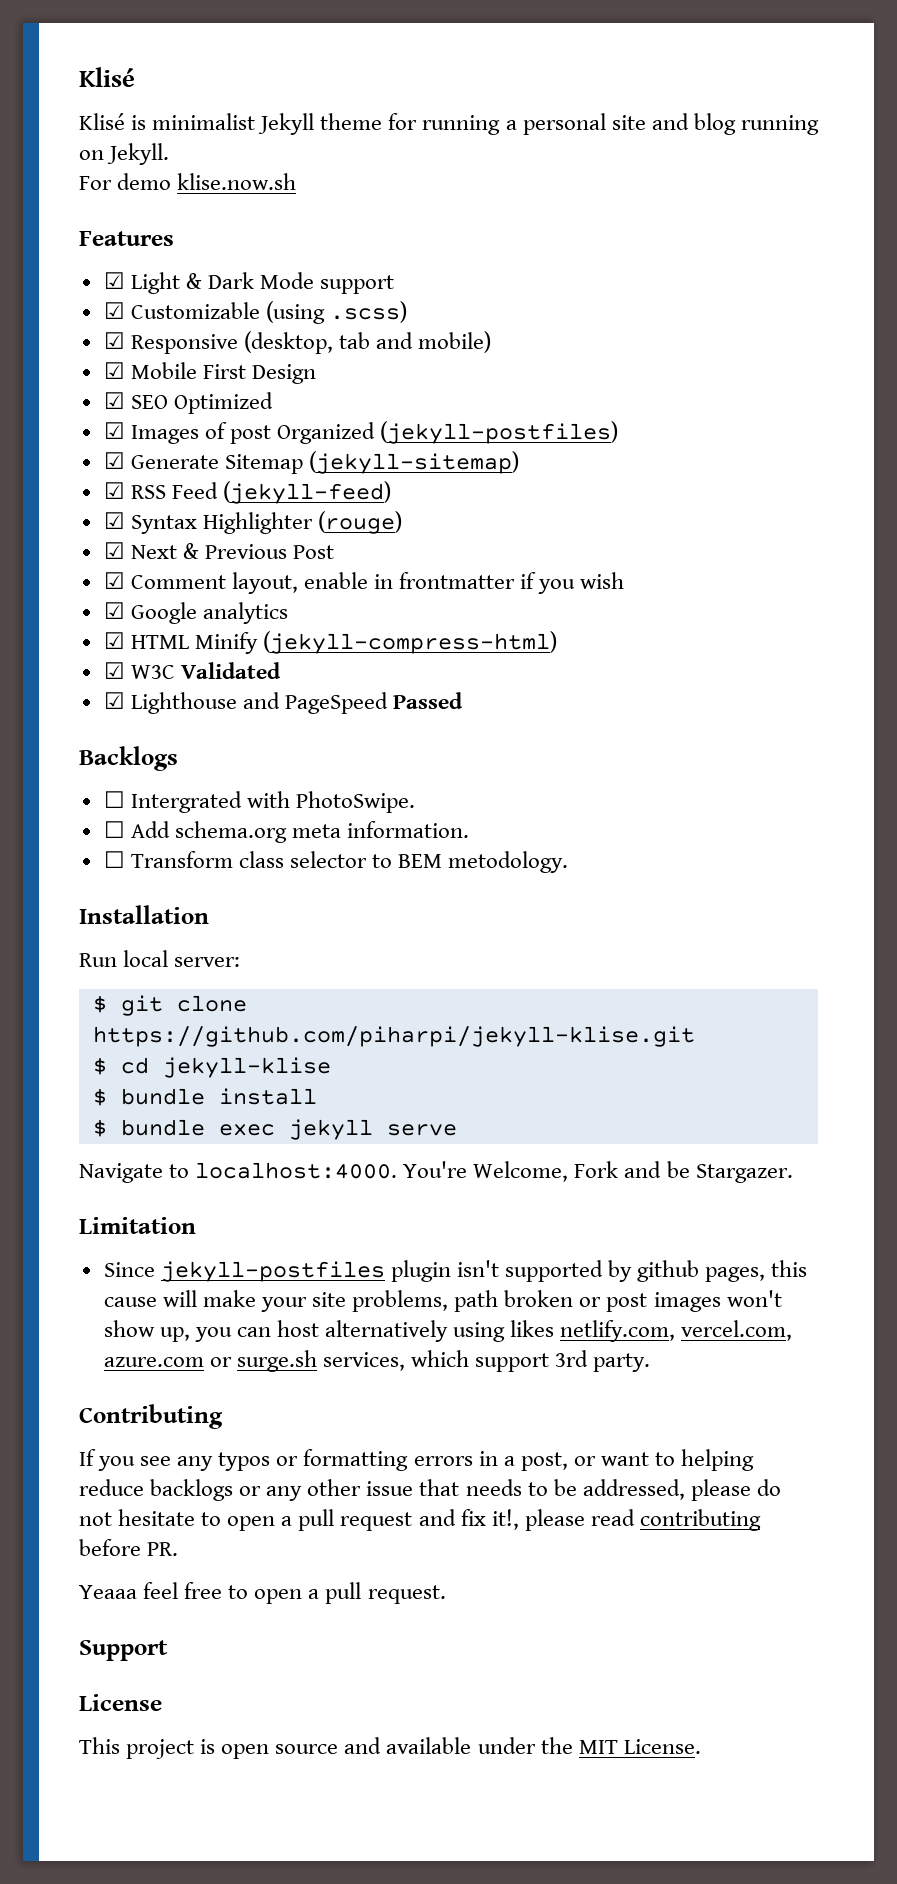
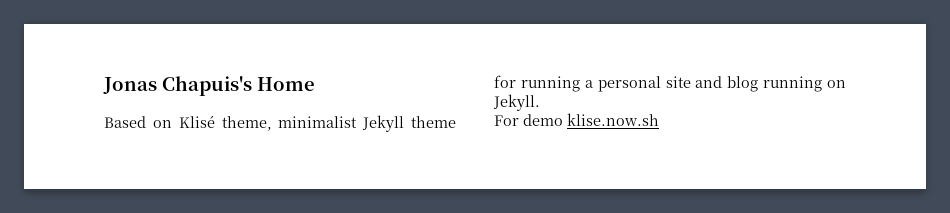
[79,67,135,87] [79,113,147,130] Klisé // Klisé is -> [103,76,315,96] [104,115,272,131] Jonas Chapuis's Home // Based on Klisé theme,
[79,231,174,246] [103,272,395,294] [103,301,407,324] [103,331,492,354] [103,362,316,384] [103,392,273,414] [103,421,619,444] [103,451,519,474] [103,481,391,504] [103,511,402,534] [103,542,335,559] [103,572,625,594] [103,602,288,624] [103,631,557,654] [103,662,281,679] [103,692,464,714] [79,746,178,771] [103,791,415,813] [103,821,470,843] [103,851,569,873] [79,905,209,924] [79,950,241,967] [92,995,247,1016] [92,1026,695,1047] [92,1057,331,1078] [92,1088,317,1106] [92,1119,457,1140] [79,1161,793,1183] [79,1217,196,1234] [103,1260,808,1282] [103,1290,782,1312] [103,1320,793,1342] [103,1350,651,1372] [79,1404,223,1429] [79,1449,755,1471] [79,1479,781,1501] [79,1509,761,1531] [79,1539,179,1556] [79,1582,446,1604] [79,1640,168,1661] [79,1694,162,1711] [79,1737,701,1759] // Features // ☑ Light & Dark Mode support // ☑ Customizable (using .scss) // ☑ Responsive (desktop, tab and mobile) // ☑ Mobile First Design // ☑ SEO Optimized // ☑ Images of post Organized (jekyll-postfiles) // ☑ Generate Sitemap (jekyll-sitemap) // ☑ RSS Feed (jekyll-feed) // ☑ Syntax Highlighter (rouge) // ☑ Next & Previous Post // ☑ Comment layout, enable in frontmatter if you wish // ☑ Google analytics // ☑ HTML Minify (jekyll-compress-html) // ☑ W3C Validated // ☑ Lighthouse and PageSpeed Passed // Backlogs // ☐ Intergrated with PhotoSwipe. // ☐ Add schema.org meta information. // ☐ Transform class selector to BEM metodology. // Installation // Run local server: // $ git clone https://github.com/piharpi/jekyll-klise.git // $ cd jekyll-klise // $ bundle install // $ bundle exec jekyll serve // Navigate to localhost:4000. You're Welcome, Fork and be Stargazer. // Limitation // Since jekyll-postfiles plugin isn't supported by github pages, this cause will make your site problems, path broken or post images won't show up, you can host alternatively using likes netlify.com, vercel.com, azure.com or surge.sh services, which support 3rd party. // Contributing // If you see any typos or formatting errors in a post, or want to helping reduce backlogs or any other issue that needs to be addressed, please do not hesitate to open a pull request and fix it!, please read contributing before PR. // Yeaaa feel free to open a pull request. // Support // License // This project is open source and available under the MIT License. -> (659, 119) none

